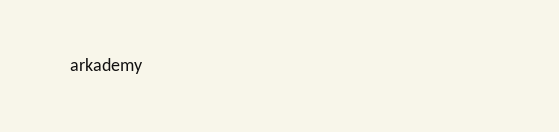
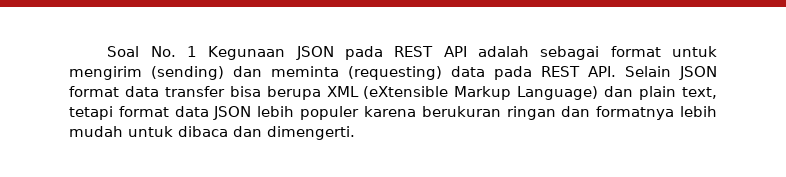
[70,58,143,74] arkademy -> [107,46,717,60] [69,66,717,80] [69,86,717,100] [69,106,717,120] [69,126,355,140] Soal No. 1 Kegunaan JSON pada REST API adalah sebagai format untuk mengirim (sending) dan meminta (requesting) data pada REST API. Selain JSON format data transfer bisa berupa XML (eXtensible Markup Language) dan plain text, tetapi format data JSON lebih populer karena berukuran ringan dan formatnya lebih mudah untuk dibaca dan dimengerti.

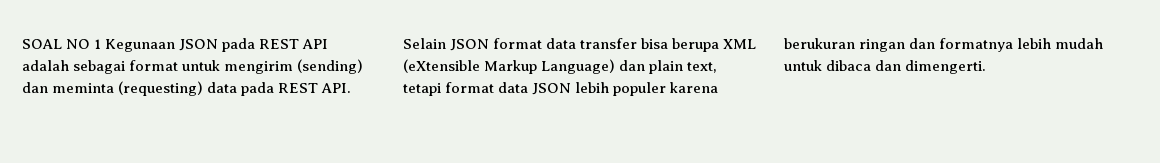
[107,46,176,57] Soal No. -> [22,39,91,49] SOAL NO

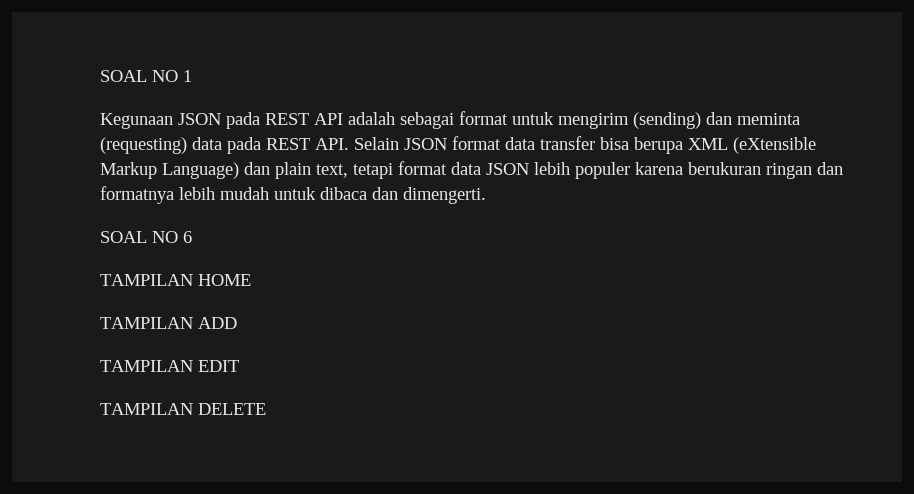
(102, 44) none -> (192, 76) //
(987, 67) none -> [100,231,192,243] [100,274,251,286] [100,317,237,329] [100,360,239,372] [100,403,266,415] // SOAL NO 6 // TAMPILAN HOME // TAMPILAN ADD // TAMPILAN EDIT // TAMPILAN DELETE

